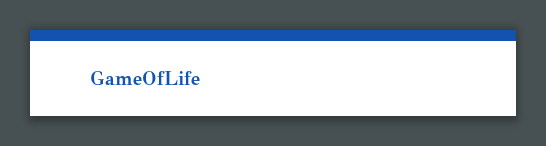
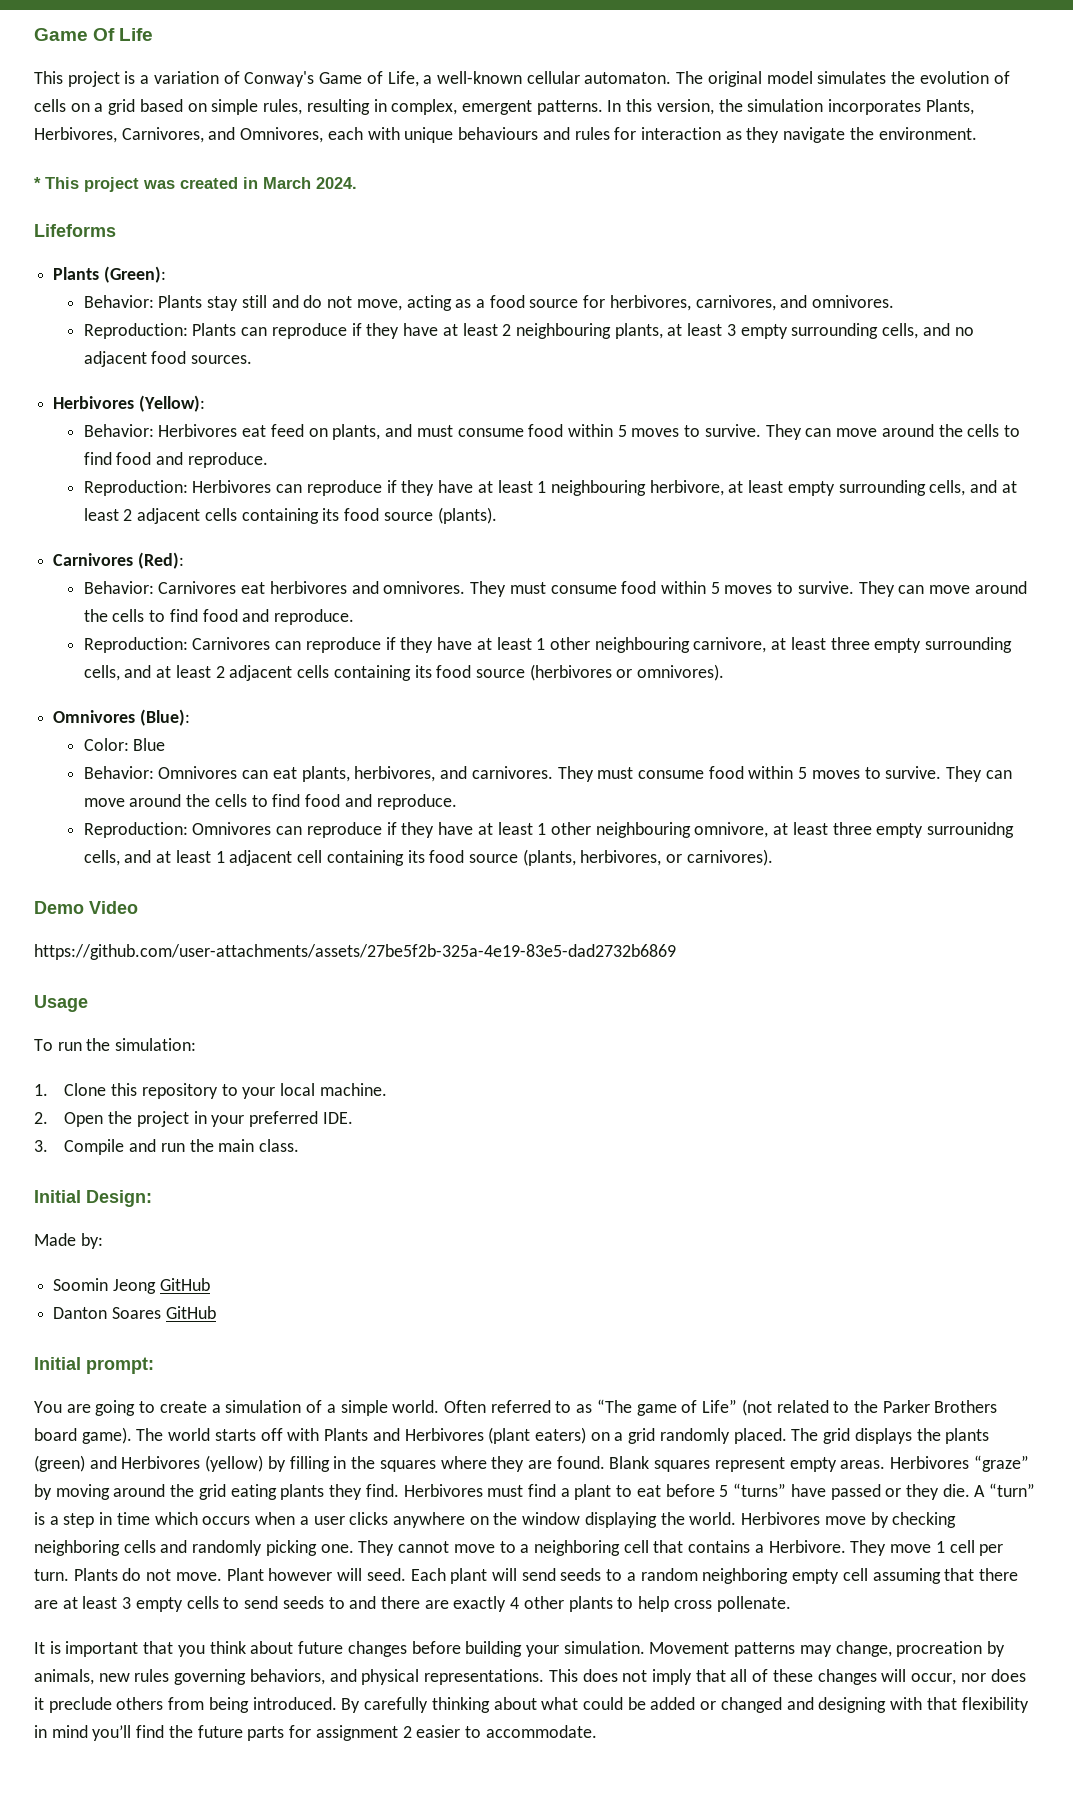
[90,70,200,85] GameOfLife -> [34,28,154,41] [34,71,1010,87] [34,99,974,115] [34,127,977,143] [34,177,357,192] [34,224,116,237] [53,266,166,283] [83,295,895,311] [83,323,974,339] [83,351,253,367] [53,395,205,412] [83,424,1020,440] [83,452,268,468] [83,480,1017,496] [83,507,497,524] [53,552,184,569] [83,581,1027,597] [83,609,355,625] [83,637,1013,653] [83,664,725,681] [53,709,190,726] [83,738,166,751] [83,766,1012,782] [83,794,457,810] [83,822,1015,838] [83,849,773,866] [34,901,138,914] [34,944,676,960] [34,995,88,1012] [34,1038,197,1051] [34,1083,387,1099] [34,1111,353,1127] [34,1139,300,1155] [34,1190,152,1207] [34,1233,103,1249] [53,1278,210,1294] [53,1306,216,1319] [34,1357,154,1374] [34,1399,998,1416] [34,1427,990,1444] [34,1455,1029,1472] [34,1483,1036,1500] [34,1512,957,1528] [34,1540,1004,1556] [34,1568,1018,1584] [34,1596,791,1612] [34,1641,1006,1657] [34,1669,1026,1685] [34,1697,1029,1713] [34,1725,597,1741] Game Of Life // This project is a variation of Conway's Game of Life, a well-known cellular automaton. The original model simulates the evolution of cells on a grid based on simple rules, resulting in complex, emergent patterns. In this version, the simulation incorporates Plants, Herbivores, Carnivores, and Omnivores, each with unique behaviours and rules for interaction as they navigate the environment. // * This project was created in March 2024. // Lifeforms // Plants (Green): // Behavior: Plants stay still and do not move, acting as a food source for herbivores, carnivores, and omnivores. // Reproduction: Plants can reproduce if they have at least 2 neighbouring plants, at least 3 empty surrounding cells, and no adjacent food sources. // Herbivores (Yellow): // Behavior: Herbivores eat feed on plants, and must consume food within 5 moves to survive. They can move around the cells to find food and reproduce. // Reproduction: Herbivores can reproduce if they have at least 1 neighbouring herbivore, at least empty surrounding cells, and at least 2 adjacent cells containing its food source (plants). // Carnivores (Red): // Behavior: Carnivores eat herbivores and omnivores. They must consume food within 5 moves to survive. They can move around the cells to find food and reproduce. // Reproduction: Carnivores can reproduce if they have at least 1 other neighbouring carnivore, at least three empty surrounding cells, and at least 2 adjacent cells containing its food source (herbivores or omnivores). // Omnivores (Blue): // Color: Blue // Behavior: Omnivores can eat plants, herbivores, and carnivores. They must consume food within 5 moves to survive. They can move around the cells to find food and reproduce. // Reproduction: Omnivores can reproduce if they have at least 1 other neighbouring omnivore, at least three empty surrounidng cells, and at least 1 adjacent cell containing its food source (plants, herbivores, or carnivores). // Demo Video // https://github.com/user-attachments/assets/27be5f2b-325a-4e19-83e5-dad2732b6869 // Usage // To run the simulation: // 1. Clone this repository to your local machine. // 2. Open the project in your preferred IDE. // 3. Compile and run the main class. // Initial Design: // Made by: // Soomin Jeong GitHub // Danton Soares GitHub // Initial prompt: // You are going to create a simulation of a simple world. Often referred to as “The game of Life” (not related to the Parker Brothers board game). The world starts off with Plants and Herbivores (plant eaters) on a grid randomly placed. The grid displays the plants (green) and Herbivores (yellow) by filling in the squares where they are found. Blank squares represent empty areas. Herbivores “graze” by moving around the grid eating plants they find. Herbivores must find a plant to eat before 5 “turns” have passed or they die. A “turn” is a step in time which occurs when a user clicks anywhere on the window displaying the world. Herbivores move by checking neighboring cells and randomly picking one. They cannot move to a neighboring cell that contains a Herbivore. They move 1 cell per turn. Plants do not move. Plant however will seed. Each plant will send seeds to a random neighboring empty cell assuming that there are at least 3 empty cells to send seeds to and there are exactly 4 other plants to help cross pollenate. // It is important that you think about future changes before building your simulation. Movement patterns may change, procreation by animals, new rules governing behaviors, and physical representations. This does not imply that all of these changes will occur, nor does it preclude others from being introduced. By carefully thinking about what could be added or changed and designing with that flexibility in mind you’ll find the future parts for assignment 2 easier to accommodate.

